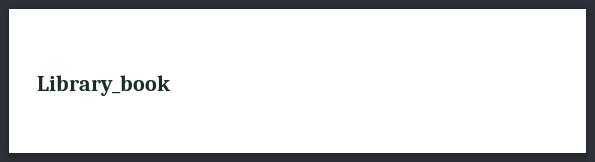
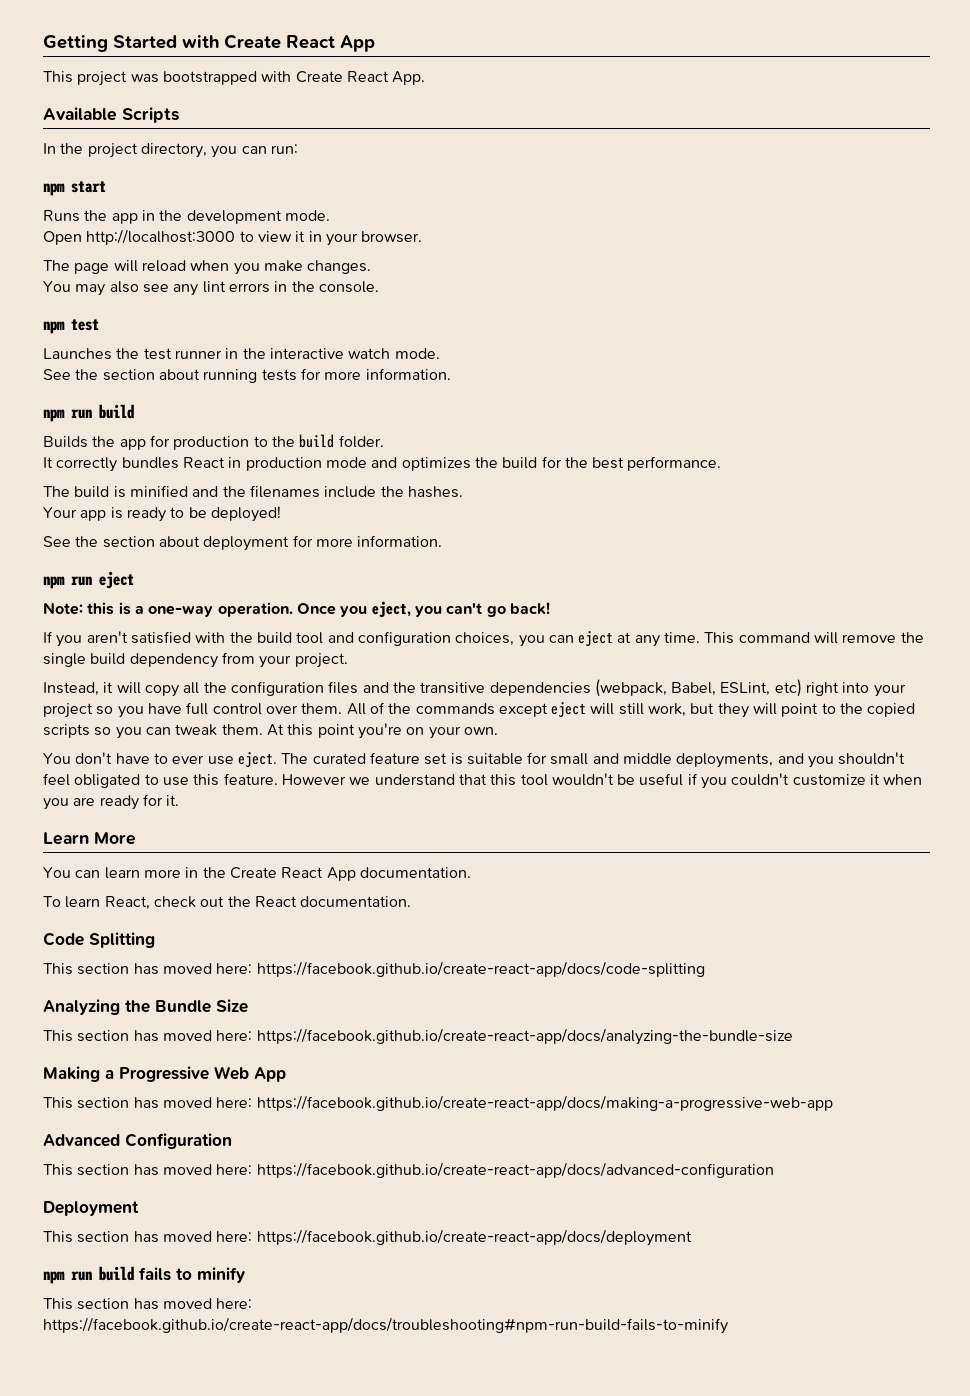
[37,75,171,96] Library_book -> [43,34,375,52] [43,71,426,86] [43,107,179,123] [43,143,298,158] [43,181,106,196] [43,210,330,224] [43,229,423,246] [43,260,372,275] [43,281,379,296] [43,319,99,334] [43,348,440,360] [43,368,451,383] [43,404,134,422] [43,434,384,450] [43,456,722,472] [43,485,463,498] [43,506,281,522] [43,535,443,551] [43,571,134,589] [43,601,550,617] [43,631,924,647] [43,652,348,668] [43,679,906,697] [43,702,916,718] [43,723,498,739] [43,752,906,768] [43,773,923,789] [43,794,180,810] [43,832,136,845] [43,867,471,881] [43,896,412,910] [43,932,155,948] [43,961,705,977] [43,999,248,1015] [43,1028,793,1045] [43,1066,286,1082] [43,1095,833,1111] [43,1133,232,1149] [43,1162,774,1178] [43,1201,139,1216] [43,1229,692,1246] [43,1266,245,1284] [43,1298,253,1310] [43,1317,728,1334] Getting Started with Create React App // This project was bootstrapped with Create React App. // Available Scripts // In the project directory, you can run: // npm start // Runs the app in the development mode. // Open http://localhost:3000 to view it in your browser. // The page will reload when you make changes. // You may also see any lint errors in the console. // npm test // Launches the test runner in the interactive watch mode. // See the section about running tests for more information. // npm run build // Builds the app for production to the build folder. // It correctly bundles React in production mode and optimizes the build for the best performance. // The build is minified and the filenames include the hashes. // Your app is ready to be deployed! // See the section about deployment for more information. // npm run eject // Note: this is a one-way operation. Once you eject, you can't go back! // If you aren't satisfied with the build tool and configuration choices, you can eject at any time. This command will remove the single build dependency from your project. // Instead, it will copy all the configuration files and the transitive dependencies (webpack, Babel, ESLint, etc) right into your project so you have full control over them. All of the commands except eject will still work, but they will point to the copied scripts so you can tweak them. At this point you're on your own. // You don't have to ever use eject. The curated feature set is suitable for small and middle deployments, and you shouldn't feel obligated to use this feature. However we understand that this tool wouldn't be useful if you couldn't customize it when you are ready for it. // Learn More // You can learn more in the Create React App documentation. // To learn React, check out the React documentation. // Code Splitting // This section has moved here: https://facebook.github.io/create-react-app/docs/code-splitting // Analyzing the Bundle Size // This section has moved here: https://facebook.github.io/create-react-app/docs/analyzing-the-bundle-size // Making a Progressive Web App // This section has moved here: https://facebook.github.io/create-react-app/docs/making-a-progressive-web-app // Advanced Configuration // This section has moved here: https://facebook.github.io/create-react-app/docs/advanced-configuration // Deployment // This section has moved here: https://facebook.github.io/create-react-app/docs/deployment // npm run build fails to minify // This section has moved here: https://facebook.github.io/create-react-app/docs/troubleshooting#npm-run-build-fails-to-minify

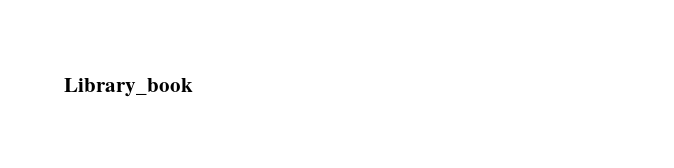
[43,34,375,52] [43,71,426,86] [43,107,179,123] [43,143,298,158] [43,181,106,196] [43,210,330,224] [43,229,423,246] [43,260,372,275] [43,281,379,296] [43,319,99,334] [43,348,440,360] [43,368,451,383] [43,404,134,422] [43,434,384,450] [43,456,722,472] [43,485,463,498] [43,506,281,522] [43,535,443,551] [43,571,134,589] [43,601,550,617] [43,631,924,647] [43,652,348,668] [43,679,906,697] [43,702,916,718] [43,723,498,739] [43,752,906,768] [43,773,923,789] [43,794,180,810] [43,832,136,845] [43,867,471,881] [43,896,412,910] [43,932,155,948] [43,961,705,977] [43,999,248,1015] [43,1028,793,1045] [43,1066,286,1082] [43,1095,833,1111] [43,1133,232,1149] [43,1162,774,1178] [43,1201,139,1216] [43,1229,692,1246] [43,1266,245,1284] [43,1298,253,1310] [43,1317,728,1334] Getting Started with Create React App // This project was bootstrapped with Create React App. // Available Scripts // In the project directory, you can run: // npm start // Runs the app in the development mode. // Open http://localhost:3000 to view it in your browser. // The page will reload when you make changes. // You may also see any lint errors in the console. // npm test // Launches the test runner in the interactive watch mode. // See the section about running tests for more information. // npm run build // Builds the app for production to the build folder. // It correctly bundles React in production mode and optimizes the build for the best performance. // The build is minified and the filenames include the hashes. // Your app is ready to be deployed! // See the section about deployment for more information. // npm run eject // Note: this is a one-way operation. Once you eject, you can't go back! // If you aren't satisfied with the build tool and configuration choices, you can eject at any time. This command will remove the single build dependency from your project. // Instead, it will copy all the configuration files and the transitive dependencies (webpack, Babel, ESLint, etc) right into your project so you have full control over them. All of the commands except eject will still work, but they will point to the copied scripts so you can tweak them. At this point you're on your own. // You don't have to ever use eject. The curated feature set is suitable for small and middle deployments, and you shouldn't feel obligated to use this feature. However we understand that this tool wouldn't be useful if you couldn't customize it when you are ready for it. // Learn More // You can learn more in the Create React App documentation. // To learn React, check out the React documentation. // Code Splitting // This section has moved here: https://facebook.github.io/create-react-app/docs/code-splitting // Analyzing the Bundle Size // This section has moved here: https://facebook.github.io/create-react-app/docs/analyzing-the-bundle-size // Making a Progressive Web App // This section has moved here: https://facebook.github.io/create-react-app/docs/making-a-progressive-web-app // Advanced Configuration // This section has moved here: https://facebook.github.io/create-react-app/docs/advanced-configuration // Deployment // This section has moved here: https://facebook.github.io/create-react-app/docs/deployment // npm run build fails to minify // This section has moved here: https://facebook.github.io/create-react-app/docs/troubleshooting#npm-run-build-fails-to-minify -> [64,78,193,97] Library_book

